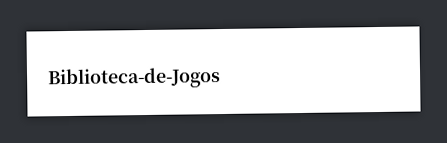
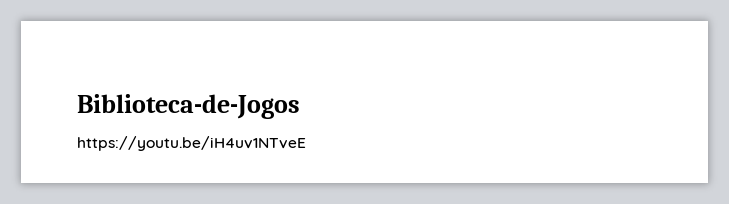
(221, 78) none -> [77,136,306,151] // https://youtu.be/iH4uv1NTveE

